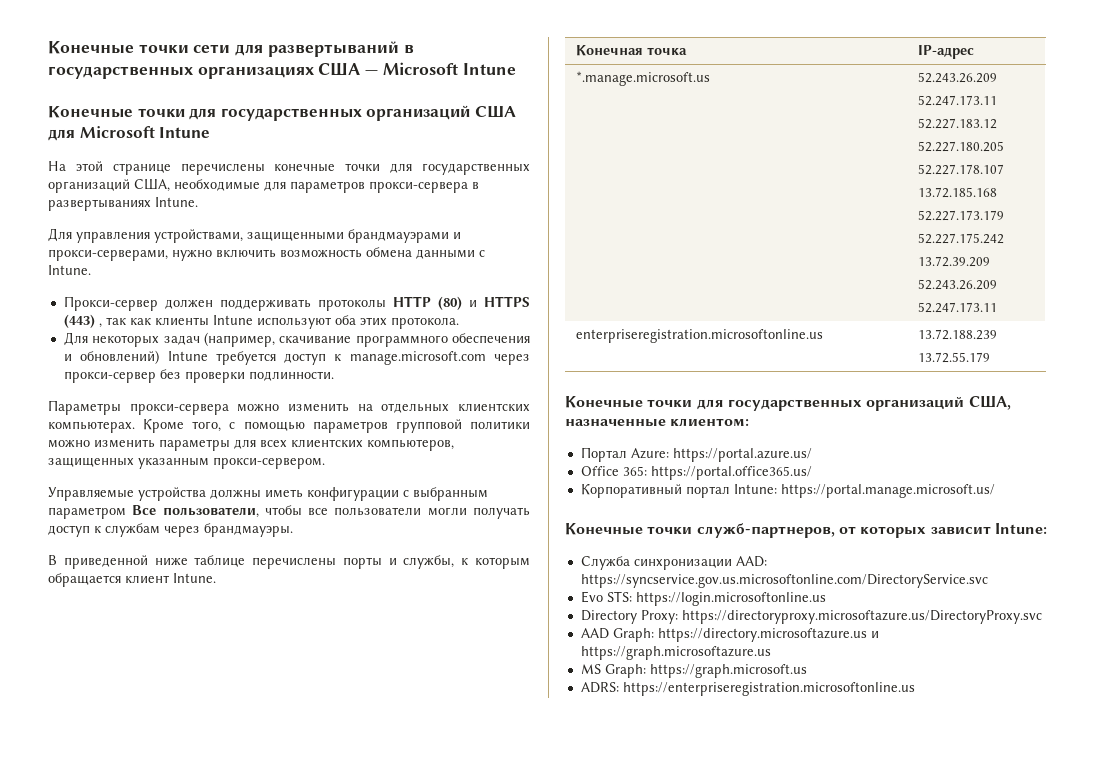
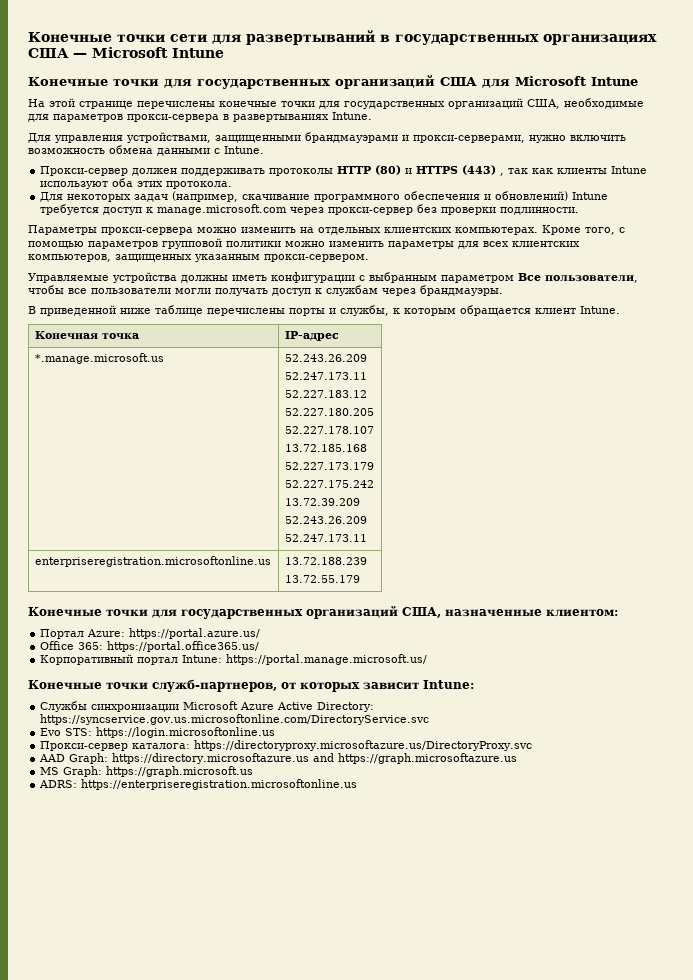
[580,556,767,570] Служба синхронизации AAD: -> [40,701,375,712] Службы синхронизации Microsoft Azure Active Directory:
[580,610,678,624] Directory Proxy: -> [40,741,191,751] Прокси-сервер каталога:
[870,631,879,638] и -> [313,753,335,762] and

